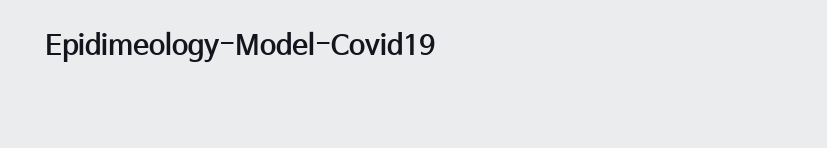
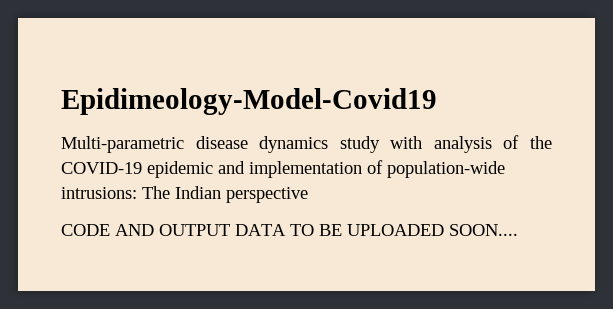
(435, 47) none -> [61,135,552,153] [61,160,505,178] [61,186,308,203] [61,224,518,236] // Multi-parametric disease dynamics study with analysis of the COVID-19 epidemic and implementation of population-wide intrusions: The Indian perspective // CODE AND OUTPUT DATA TO BE UPLOADED SOON....

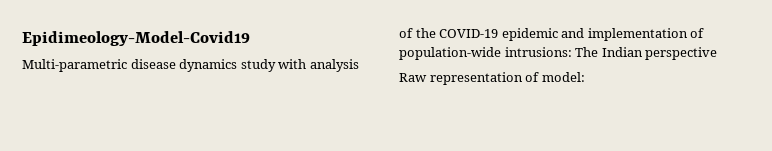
[61,224,518,236] CODE AND OUTPUT DATA TO BE UPLOADED SOON.... -> [399,72,585,85] Raw representation of model:

